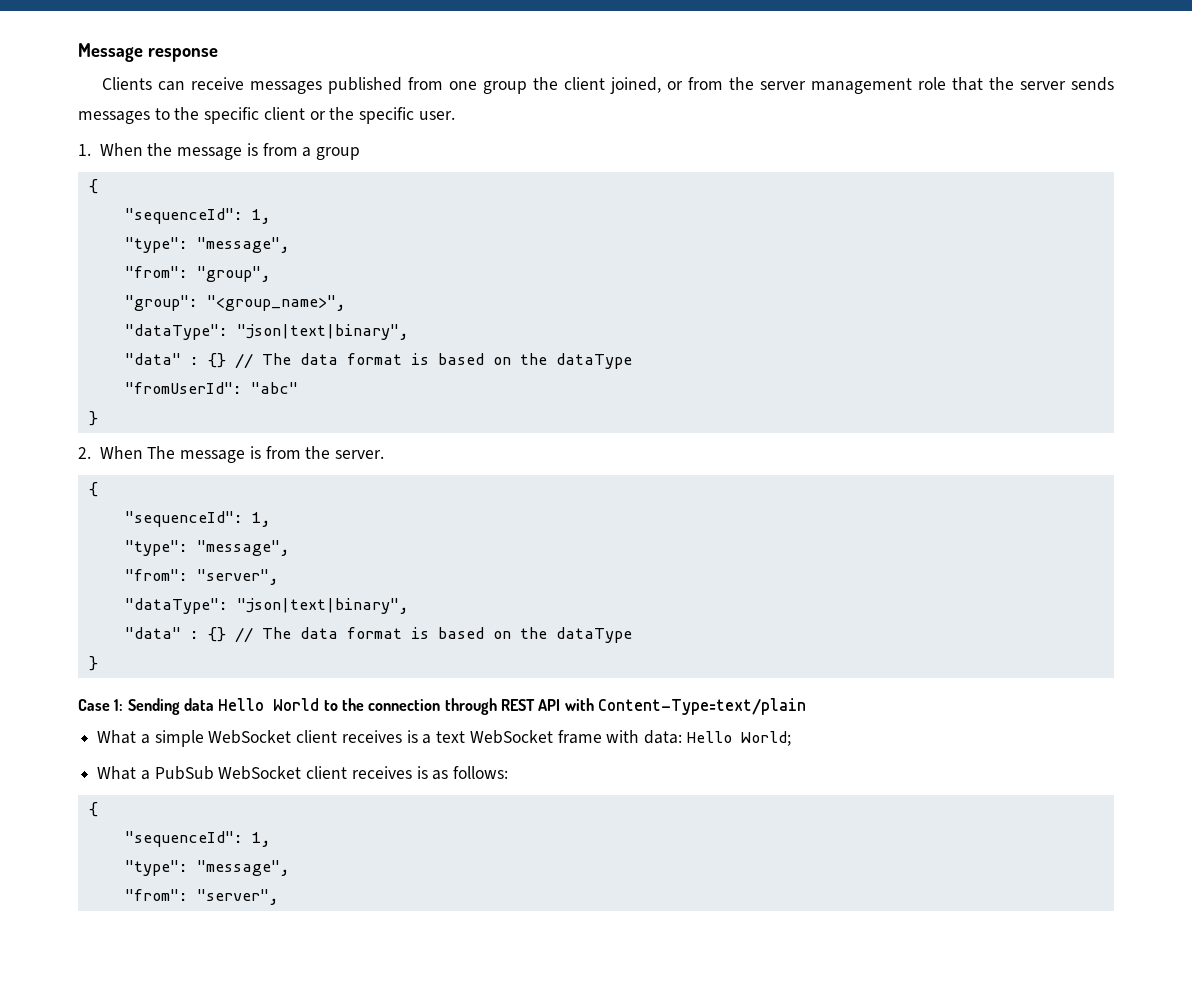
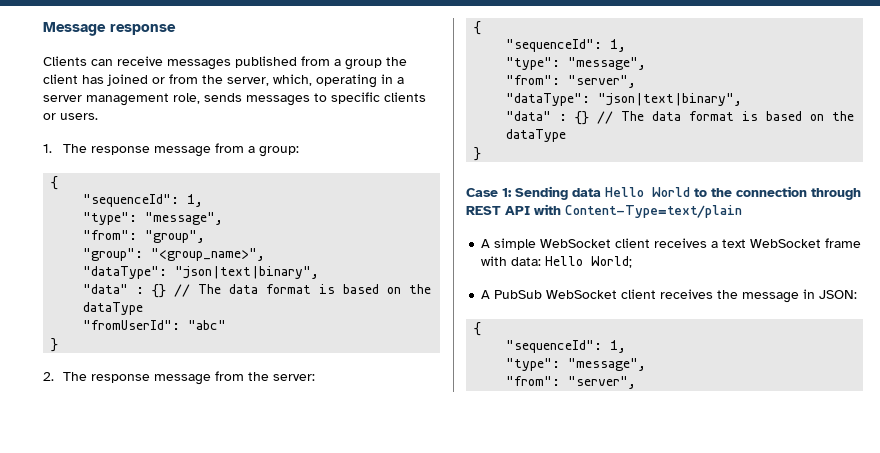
[448,81,477,90] one -> [334,59,341,66] a
[609,77,661,94] joined, -> [82,74,148,86] has joined
[759,77,1114,94] [78,107,455,124] [78,143,361,160] server management role that the server sends messages to the specific client or the specific user. // 1. When the message is from a group -> [227,74,404,88] [43,92,426,106] [43,113,98,120] [43,143,300,157] server, which, operating in a server management role, sends messages to specific clients or users. // 1. The response message from a group:
[99,446,385,463] When The message is from the server. -> [63,371,316,385] The response message from the server:
[97,730,150,744] What a -> [481,239,491,248] A
[406,730,418,743] is -> (708, 243) none
[97,766,150,780] What a -> [481,290,491,299] A
[416,766,509,780] is as follows: -> [717,289,858,303] the message in JSON:

